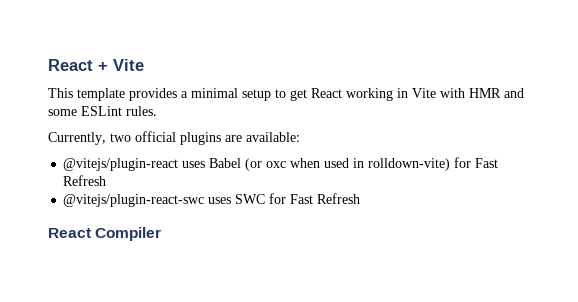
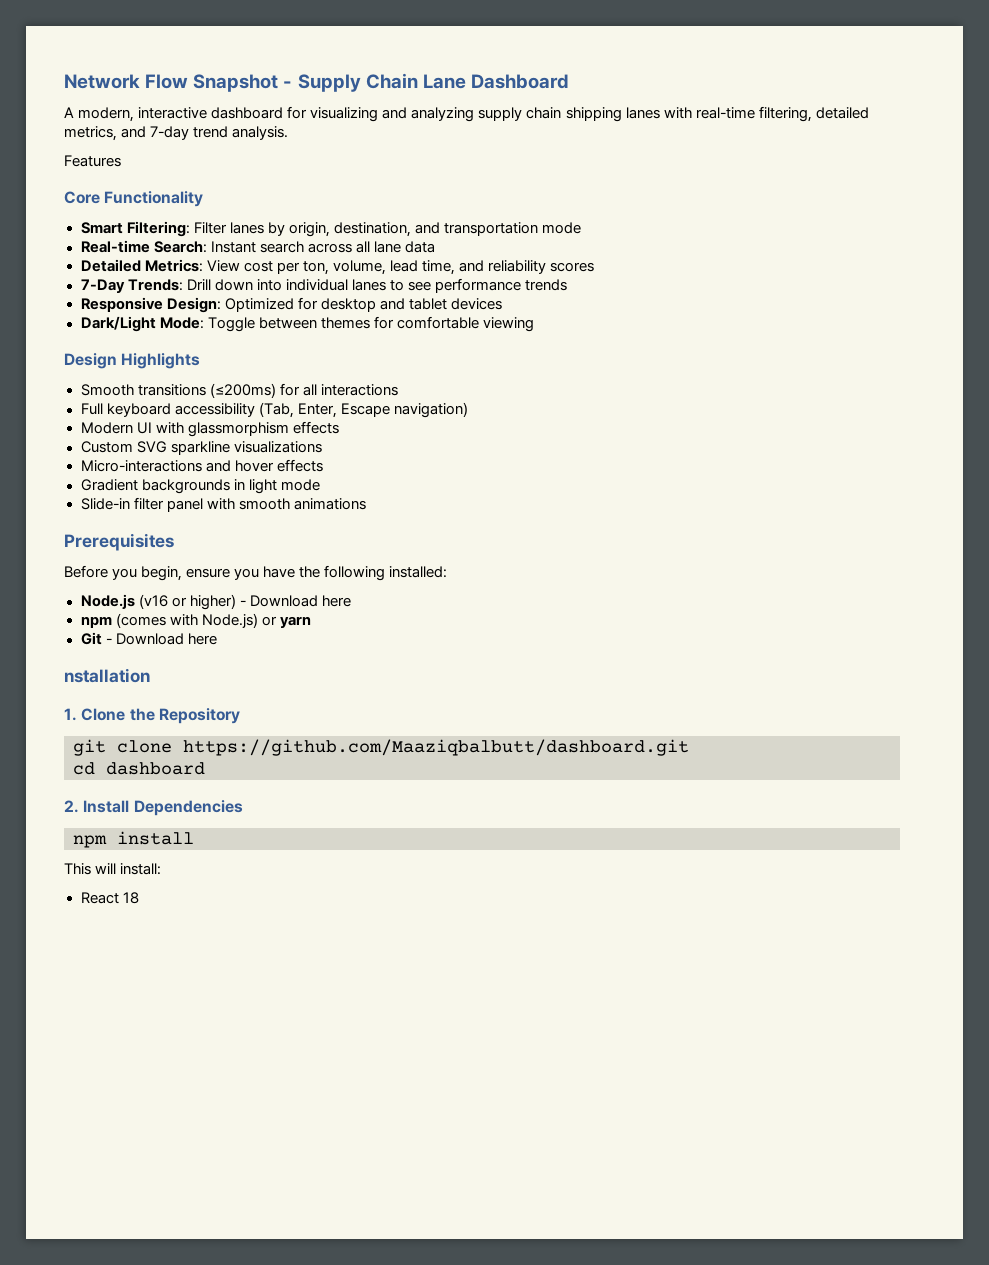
[48,59,144,71] [48,88,524,101] [48,106,157,116] [48,131,300,145] [63,157,499,171] [63,175,107,186] [63,193,361,207] [48,227,162,241] React + Vite // This template provides a minimal setup to get React working in Vite with HMR and some ESLint rules. // Currently, two official plugins are available: // @vitejs/plugin-react uses Babel (or oxc when used in rolldown-vite) for Fast Refresh // @vitejs/plugin-react-swc uses SWC for Fast Refresh // React Compiler -> [64,73,569,92] [64,106,869,122] [64,126,289,141] [64,155,121,167] [64,191,204,207] [80,221,581,237] [80,240,435,253] [80,259,595,275] [80,278,567,293] [80,297,502,313] [80,316,534,332] [64,353,201,369] [80,383,398,398] [80,402,468,418] [80,421,339,437] [80,441,322,455] [80,459,323,472] [80,479,320,494] [80,497,366,512] [64,533,174,551] [64,565,448,581] [80,594,351,610] [80,613,311,628] [80,632,217,645] [64,668,150,683] [64,708,240,724] [73,739,689,756] [73,762,205,775] [64,800,243,816] [73,831,194,848] [64,863,162,875] [80,892,139,904] Network Flow Snapshot - Supply Chain Lane Dashboard // A modern, interactive dashboard for visualizing and analyzing supply chain shipping lanes with real-time filtering, detailed metrics, and 7-day trend analysis. // Features // Core Functionality // Smart Filtering: Filter lanes by origin, destination, and transportation mode // Real-time Search: Instant search across all lane data // Detailed Metrics: View cost per ton, volume, lead time, and reliability scores // 7-Day Trends: Drill down into individual lanes to see performance trends // Responsive Design: Optimized for desktop and tablet devices // Dark/Light Mode: Toggle between themes for comfortable viewing // Design Highlights // Smooth transitions (≤200ms) for all interactions // Full keyboard accessibility (Tab, Enter, Escape navigation) // Modern UI with glassmorphism effects // Custom SVG sparkline visualizations // Micro-interactions and hover effects // Gradient backgrounds in light mode // Slide-in filter panel with smooth animations // Prerequisites // Before you begin, ensure you have the following installed: // Node.js (v16 or higher) - Download here // npm (comes with Node.js) or yarn // Git - Download here // nstallation // 1. Clone the Repository // git clone https://github.com/Maaziqbalbutt/dashboard.git // cd dashboard // 2. Install Dependencies // npm install // This will install: // React 18

